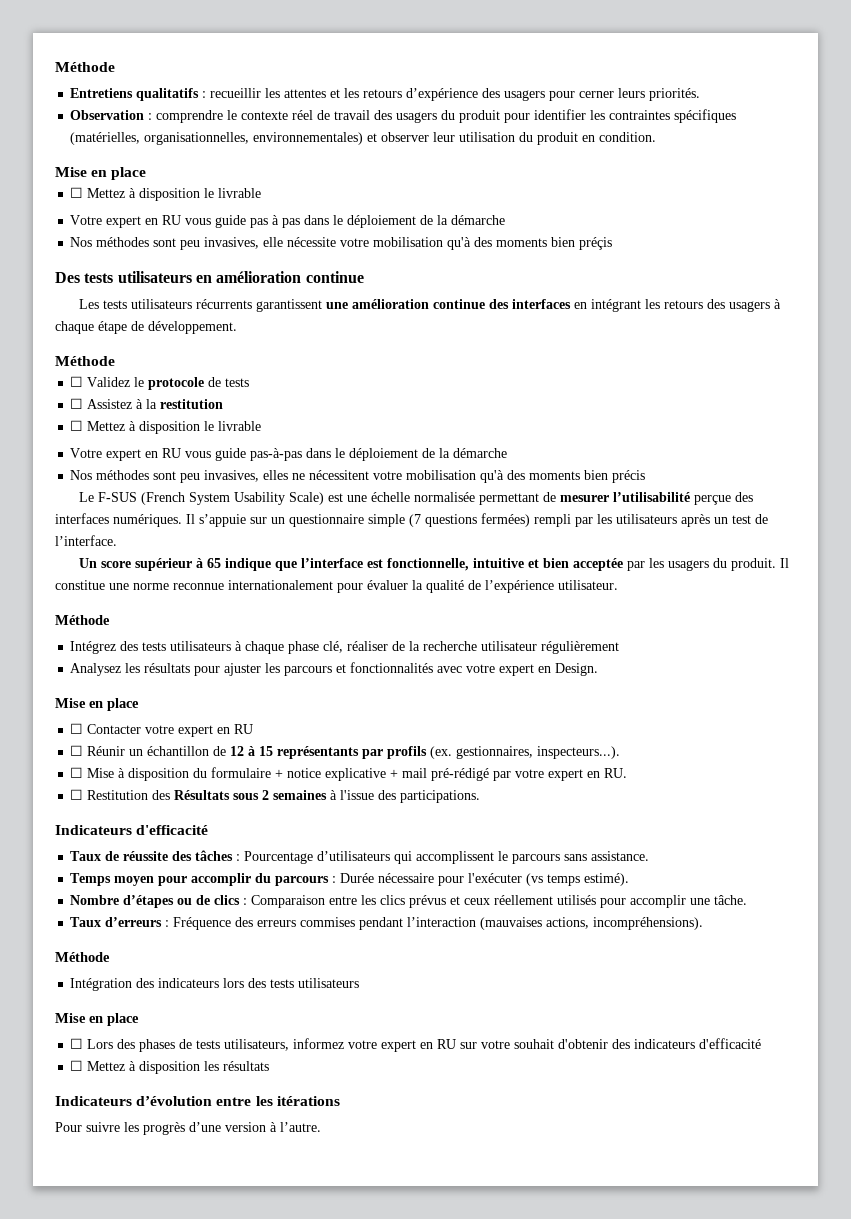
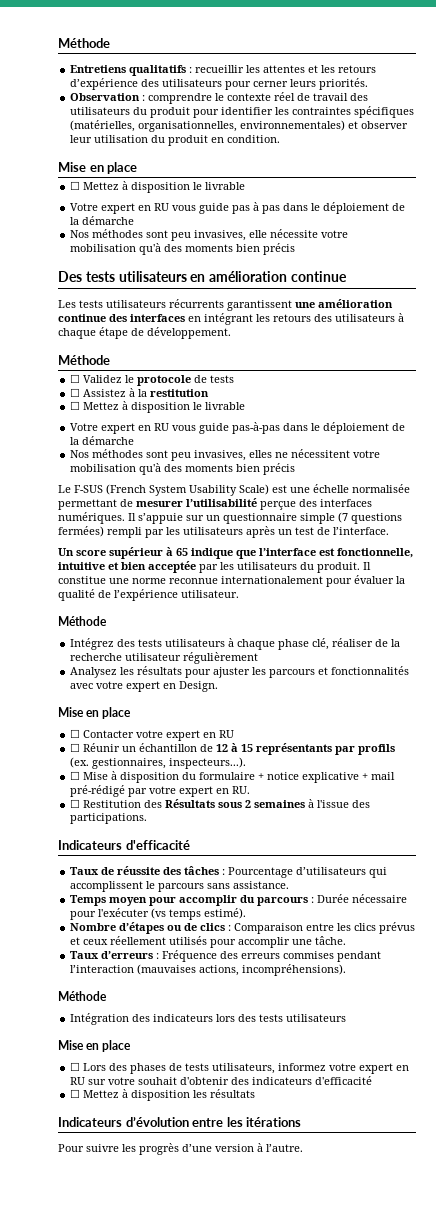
[504,90,546,101] usagers -> [162,79,223,87] utilisateurs
[396,112,438,123] usagers -> [70,107,131,115] utilisateurs
[579,237,613,250] préçis -> [263,243,296,255] précis
[728,301,770,312] usagers -> [335,314,395,322] utilisateurs
[667,560,709,571] usagers -> [237,562,297,570] utilisateurs

